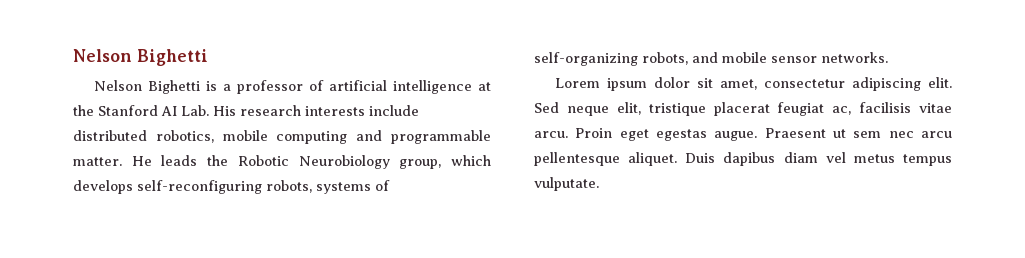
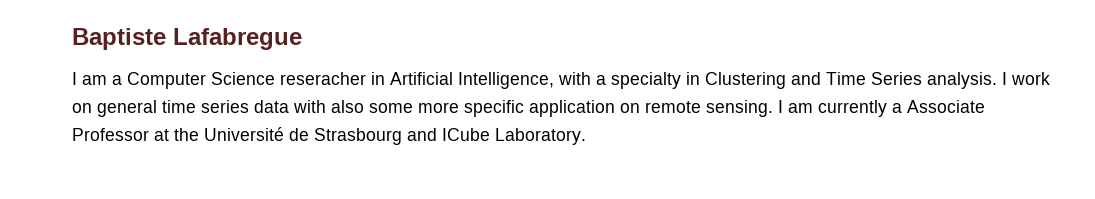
[73,49,208,66] [93,80,491,94] [73,105,419,116] [73,130,492,144] [73,155,492,169] [73,180,390,194] [534,52,888,66] [554,77,952,91] [534,102,952,116] [534,128,952,141] [534,152,952,166] [534,177,599,191] Nelson Bighetti // Nelson Bighetti is a professor of artificial intelligence at the Stanford AI Lab. His research interests include distributed robotics, mobile computing and programmable matter. He leads the Robotic Neurobiology group, which develops self-reconfiguring robots, systems of self-organizing robots, and mobile sensor networks. // Lorem ipsum dolor sit amet, consectetur adipiscing elit. Sed neque elit, tristique placerat feugiat ac, facilisis vitae arcu. Proin eget egestas augue. Praesent ut sem nec arcu pellentesque aliquet. Duis dapibus diam vel metus tempus vulputate. -> [72,28,302,50] [72,72,1050,89] [72,100,985,117] [72,127,586,145] Baptiste Lafabregue // I am a Computer Science reseracher in Artificial Intelligence, with a specialty in Clustering and Time Series analysis. I work on general time series data with also some more specific application on remote sensing. I am currently a Associate Professor at the Université de Strasbourg and ICube Laboratory.

